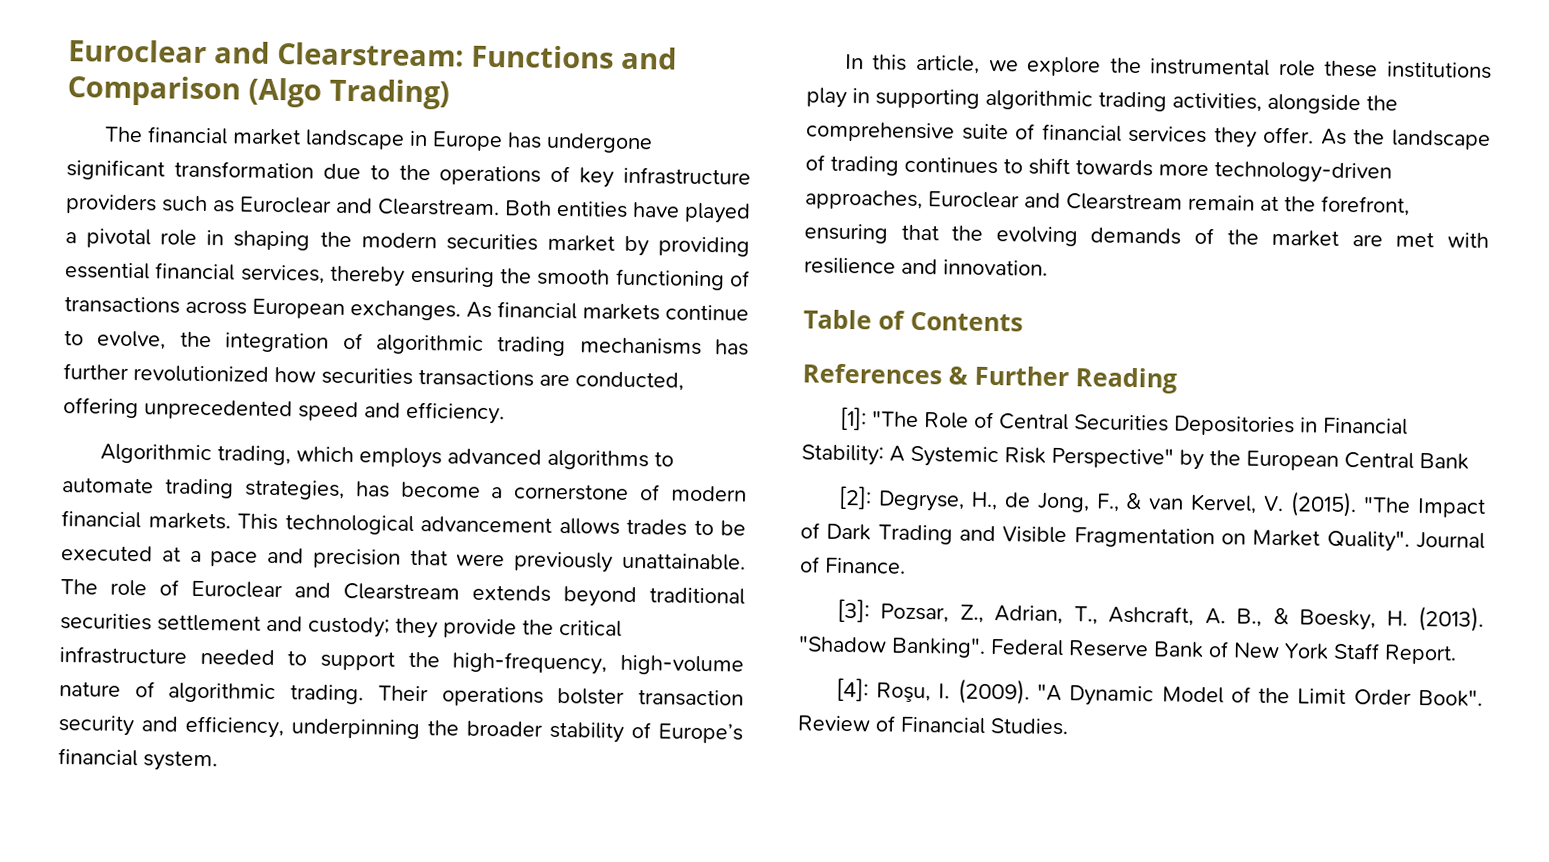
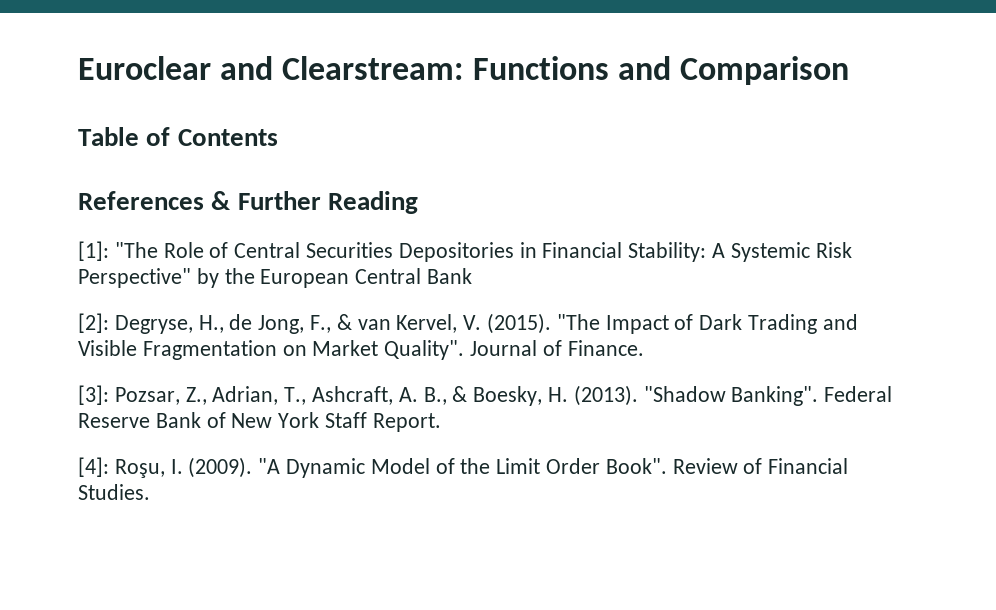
[248,77,450,110] [103,126,653,154] [66,159,751,188] [65,194,751,224] [65,228,751,257] [65,262,750,291] [64,296,749,321] [64,330,749,357] [63,363,684,391] [63,397,505,425] [99,443,674,471] [62,477,747,502] [61,510,746,536] [61,545,746,573] [60,579,745,608] [60,613,622,639] [59,646,744,676] [59,681,744,707] [58,715,743,744] [58,748,218,772] [844,53,1492,79] [806,87,1398,115] [806,121,1491,150] [805,154,1392,184] [805,189,1410,216] [804,223,1489,248] [804,257,1048,276] (Algo Trading) // The financial market landscape in Europe has undergone significant transformation due to the operations of key infrastructure providers such as Euroclear and Clearstream. Both entities have played a pivotal role in shaping the modern securities market by providing essential financial services, thereby ensuring the smooth functioning of transactions across European exchanges. As financial markets continue to evolve, the integration of algorithmic trading mechanisms has further revolutionized how securities transactions are conducted, offering unprecedented speed and efficiency. // Algorithmic trading, which employs advanced algorithms to automate trading strategies, has become a cornerstone of modern financial markets. This technological advancement allows trades to be executed at a pace and precision that were previously unattainable. The role of Euroclear and Clearstream extends beyond traditional securities settlement and custody; they provide the critical infrastructure needed to support the high-frequency, high-volume nature of algorithmic trading. Their operations bolster transaction security and efficiency, underpinning the broader stability of Europe’s financial system. // In this article, we explore the instrumental role these institutions play in supporting algorithmic trading activities, alongside the comprehensive suite of financial services they offer. As the landscape of trading continues to shift towards more technology-driven approaches, Euroclear and Clearstream remain at the forefront, ensuring that the evolving demands of the market are met with resilience and innovation. -> (849, 70) none

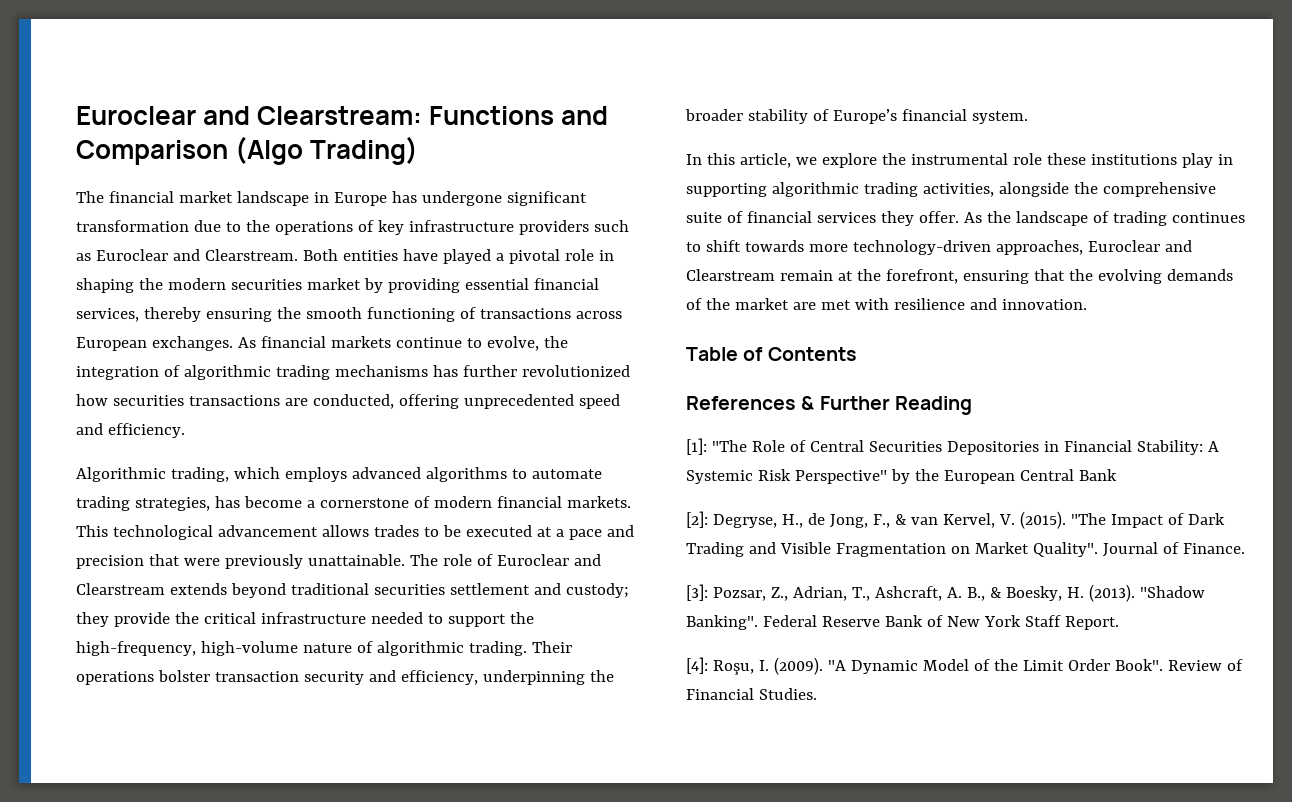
(849, 70) none -> [235,136,419,165] [76,191,587,206] [76,220,629,235] [76,249,614,264] [76,278,599,293] [76,307,622,322] [76,336,568,351] [76,365,630,380] [76,394,620,409] [76,423,185,438] [76,467,602,482] [76,496,631,511] [76,525,634,540] [76,554,601,569] [76,583,629,598] [76,612,534,627] [76,641,572,656] [76,670,614,685] [685,109,1028,124] [686,153,1233,168] [686,182,1216,197] [686,211,1245,226] [686,240,1192,255] [686,269,1233,284] [686,298,1087,310] (Algo Trading) // The financial market landscape in Europe has undergone significant transformation due to the operations of key infrastructure providers such as Euroclear and Clearstream. Both entities have played a pivotal role in shaping the modern securities market by providing essential financial services, thereby ensuring the smooth functioning of transactions across European exchanges. As financial markets continue to evolve, the integration of algorithmic trading mechanisms has further revolutionized how securities transactions are conducted, offering unprecedented speed and efficiency. // Algorithmic trading, which employs advanced algorithms to automate trading strategies, has become a cornerstone of modern financial markets. This technological advancement allows trades to be executed at a pace and precision that were previously unattainable. The role of Euroclear and Clearstream extends beyond traditional securities settlement and custody; they provide the critical infrastructure needed to support the high-frequency, high-volume nature of algorithmic trading. Their operations bolster transaction security and efficiency, underpinning the broader stability of Europe’s financial system. // In this article, we explore the instrumental role these institutions play in supporting algorithmic trading activities, alongside the comprehensive suite of financial services they offer. As the landscape of trading continues to shift towards more technology-driven approaches, Euroclear and Clearstream remain at the forefront, ensuring that the evolving demands of the market are met with resilience and innovation.

